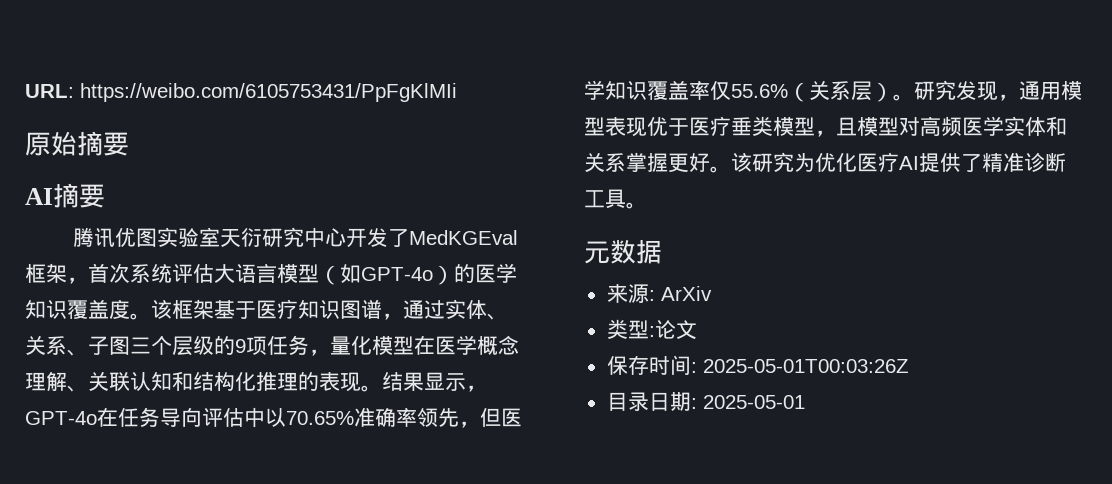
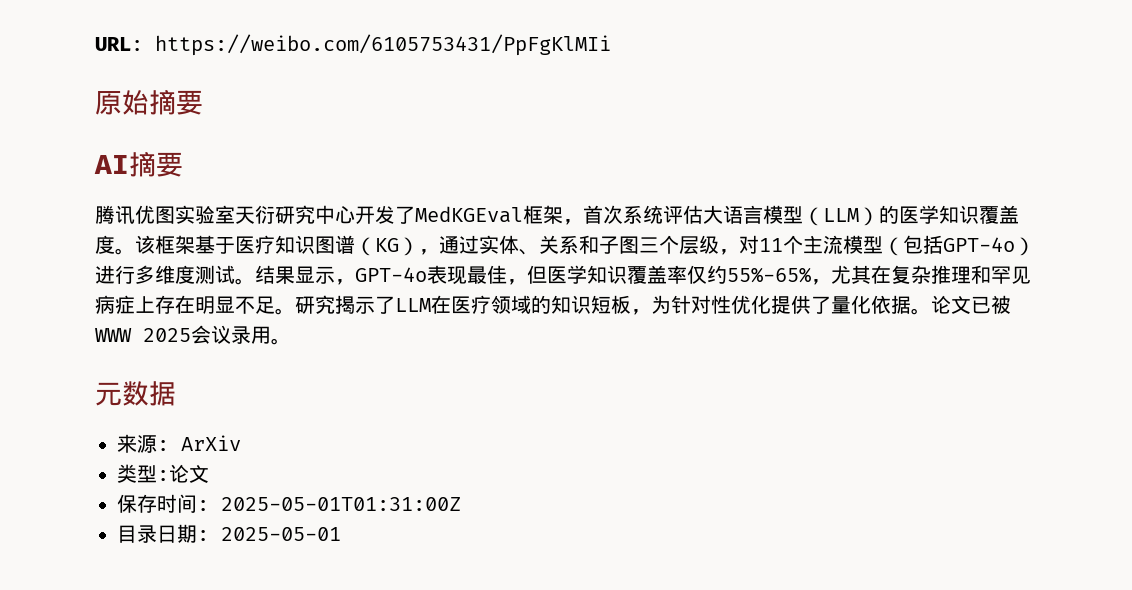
[340,264,433,283] 如GPT-4o -> [823,208,859,222] LLM
(382, 309) none -> [355,237,419,256] （KG）
[67,349,88,356] 、 -> [579,235,599,254] 和
[214,335,519,356] [25,371,487,392] [25,407,459,428] 的9项任务，量化模型在医学概念理解、关联认知和结构化推理的表现。结果显示，GPT-4o在任务导向评估中以70.65%准确率领先 -> [719,235,1035,256] [95,265,507,285] ，对11个主流模型（包括GPT-4o）进行多维度测试。结果显示，GPT-4o表现最佳
[731,80,1082,102] [584,116,1067,137] [584,152,1066,173] [584,189,626,209] 55.6%（关系层）。研究发现，通用模型表现优于医疗垂类模型，且模型对高频医学实体和关系掌握更好。该研究为优化医疗AI提供了精准诊断工具 -> [707,265,1031,285] [95,295,1011,315] [95,325,271,344] 约55%-65%，尤其在复杂推理和罕见病症上存在明显不足。研究揭示了LLM在医疗领域的知识短板，为针对性优化提供了量化依据。论文已被WWW 2025会议录用
[702,359,909,373] 2025-05-01T00:03:26Z -> [221,497,461,511] 2025-05-01T01:31:00Z

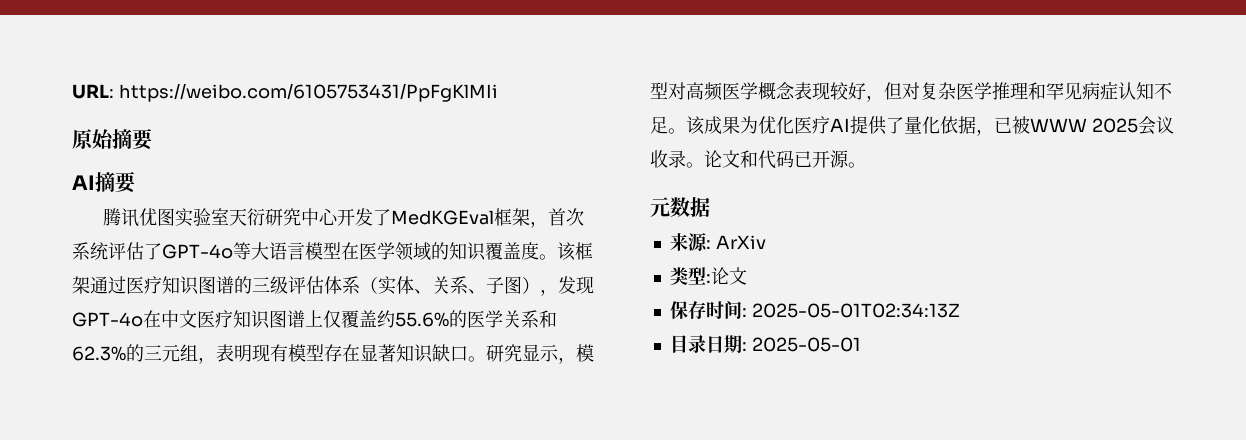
(703, 214) none -> [144,242,251,260] 了GPT-4o等
[803,205,939,226] （LLM）的医学 -> [341,242,449,261] 在医学领域的
[195,235,1035,256] [95,265,1031,285] [95,295,771,315] 基于医疗知识图谱（KG），通过实体、关系和子图三个层级，对11个主流模型（包括GPT-4o）进行多维度测试。结果显示，GPT-4o表现最佳，但医学知识覆盖率仅约55%-65%，尤其在复杂推理和罕见病症上存在明显不足。研究揭示了LLM在医疗领域的知识短板，为针对性优化 -> [90,276,594,296] [72,310,557,329] [72,344,594,364] [650,82,1172,102] [650,116,850,135] 通过医疗知识图谱的三级评估体系（实体、关系、子图），发现GPT-4o在中文医疗知识图谱上仅覆盖约55.6%的医学关系和62.3%的三元组，表明现有模型存在显著知识缺口。研究显示，模型对高频医学概念表现较好，但对复杂医学推理和罕见病症认知不足。该成果为优化医疗AI
[911,295,971,315] 。论文 -> [976,129,994,136] ，
[231,326,271,344] 录用 -> [650,150,849,169] 收录。论文和代码已开源
[221,497,461,511] 2025-05-01T01:31:00Z -> [751,303,960,318] 2025-05-01T02:34:13Z

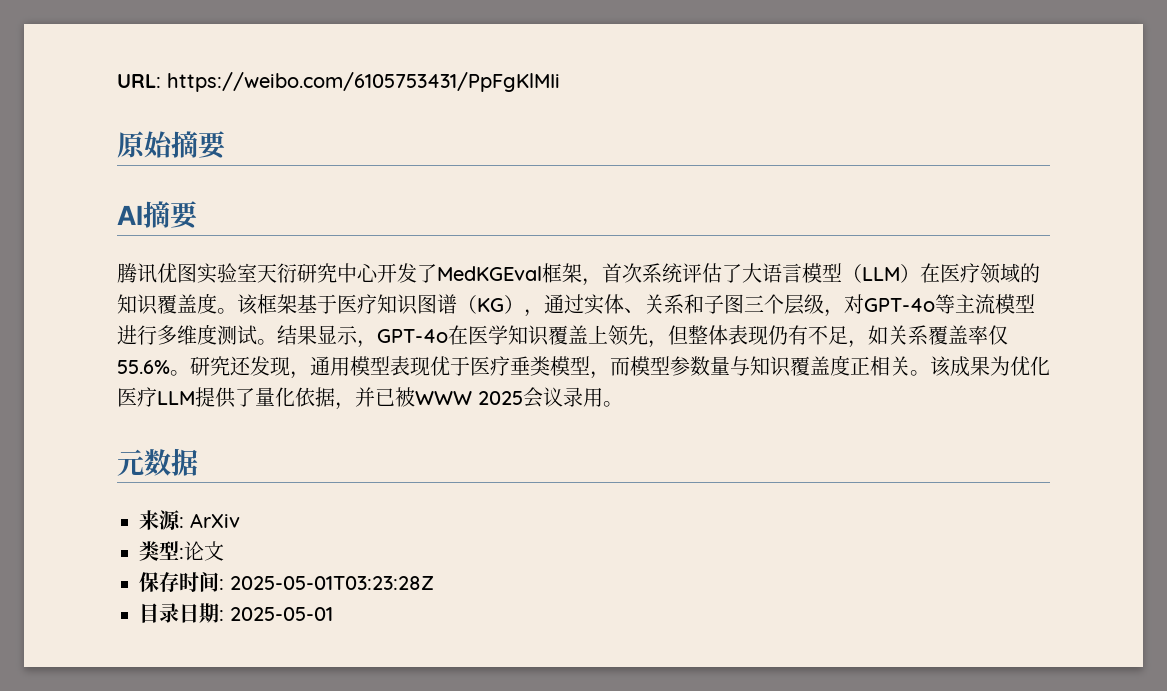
[162,242,251,260] GPT-4o等 -> (742, 273) none
[341,242,395,260] 在医学 -> [842,263,980,283] （LLM）在医疗
[90,276,594,296] [72,310,557,329] [72,344,594,364] [650,82,1172,102] [650,116,668,134] 通过医疗知识图谱的三级评估体系（实体、关系、子图），发现GPT-4o在中文医疗知识图谱上仅覆盖约55.6%的医学关系和62.3%的三元组，表明现有模型存在显著知识缺口。研究显示，模型对高频医学概念表现较好，但对复杂医学推理和罕见病症认知不足 -> [297,294,1035,317] [117,324,1008,348] [117,355,910,379] 基于医疗知识图谱（KG），通过实体、关系和子图三个层级，对GPT-4o等主流模型进行多维度测试。结果显示，GPT-4o在医学知识覆盖上领先，但整体表现仍有不足，如关系覆盖率仅55.6%。研究还发现，通用模型表现优于医疗垂类模型，而模型参数量与知识覆盖度正相关
[830,118,850,132] AI -> [157,391,195,405] LLM
(994, 132) none -> [355,387,375,407] 并
[650,150,849,169] 收录。论文和代码已开源 -> [563,387,603,407] 录用
[751,303,960,318] 2025-05-01T02:34:13Z -> [230,576,434,590] 2025-05-01T03:23:28Z

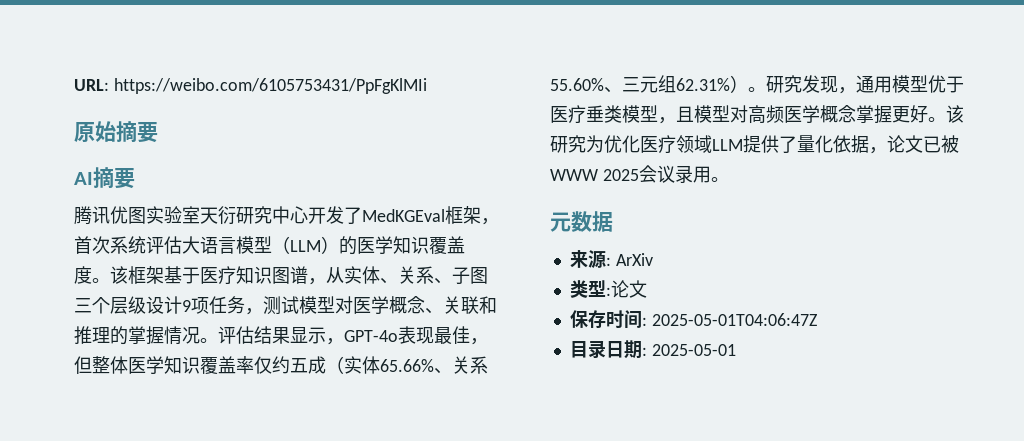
[722,264,742,283] 了 -> (182, 245) none
[920,263,1040,284] 在医疗领域的 -> [339,236,393,255] 的医学
[457,294,584,317] （KG），通过 -> [308,267,344,285] ，从
[684,294,704,314] 和 -> [434,278,452,284] 、
[824,294,1035,317] [117,324,1008,348] [117,356,251,376] ，对GPT-4o等主流模型进行多维度测试。结果显示，GPT-4o在医学知识覆盖上领先，但整体表现仍有不足，如关系覆盖率仅55.6%。研究还 -> [146,296,497,315] [74,326,488,345] [74,356,488,374] [550,75,802,93] 设计9项任务，测试模型对医学概念、关联和推理的掌握情况。评估结果显示，GPT-4o表现最佳，但整体医学知识覆盖率仅约五成（实体65.66%、关系55.60%、三元组62.31%）。研究
[390,356,430,376] 表现 -> (928, 83) none
[610,355,990,377] 而模型参数量与知识覆盖度正相关。该成果 -> [676,105,964,124] [550,135,586,153] 且模型对高频医学概念掌握更好。该研究
(157, 397) none -> [676,135,712,153] 领域
[355,387,375,407] 并 -> [887,135,923,153] 论文
[230,576,434,590] 2025-05-01T03:23:28Z -> [651,313,817,326] 2025-05-01T04:06:47Z

